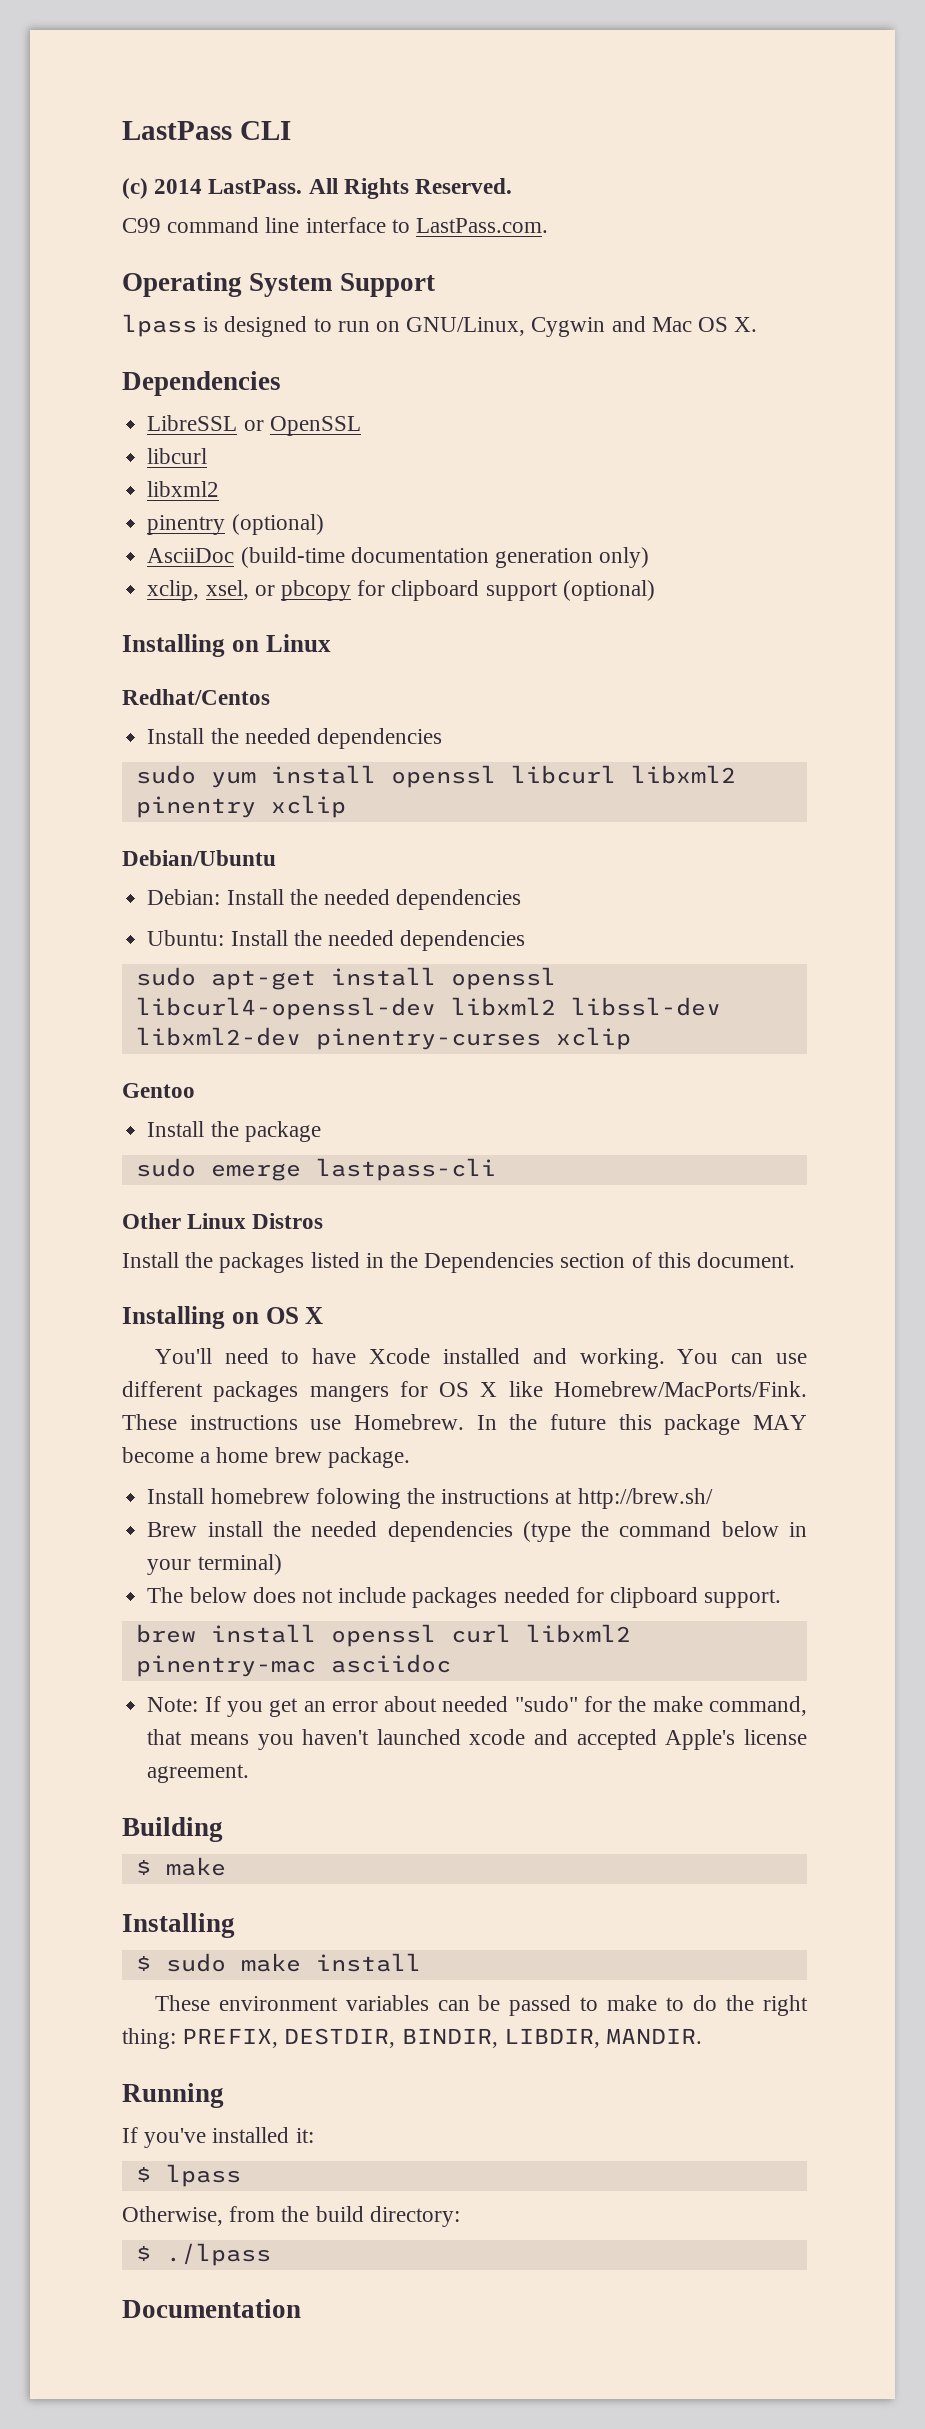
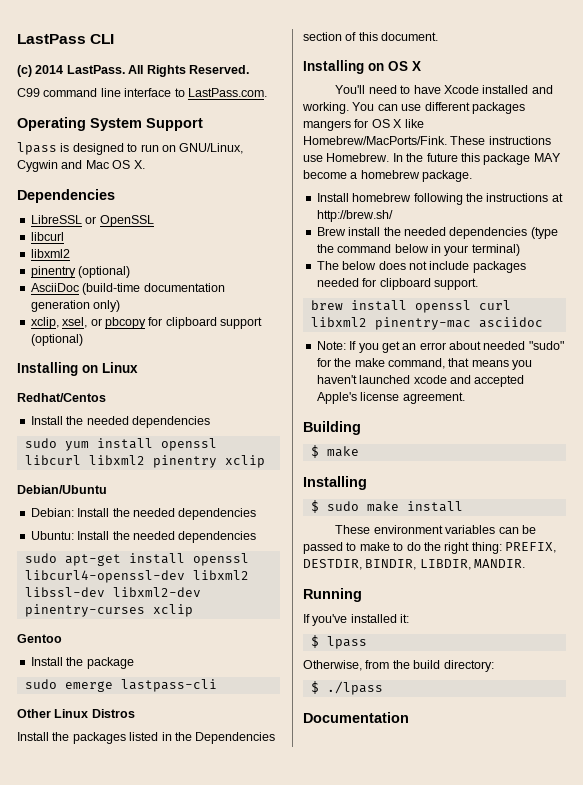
[216,1447,322,1463] home brew -> [360,170,420,179] homebrew
[315,1488,401,1509] folowing -> [413,193,463,205] following

